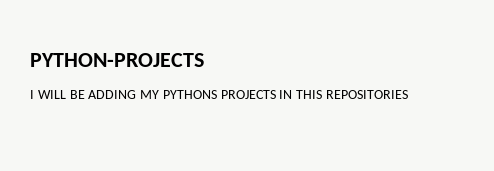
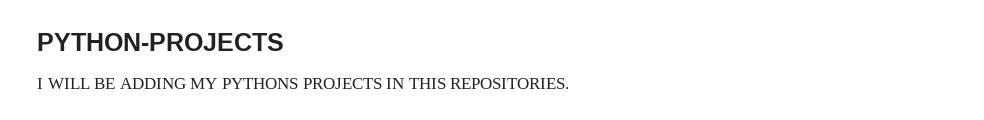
[326,90,409,99] REPOSITORIES -> [450,78,570,89] REPOSITORIES.

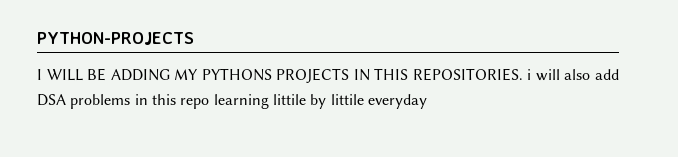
(570, 83) none -> [527,69,620,81] [37,94,427,109] i will also add DSA problems in this repo learning littile by littile everyday

